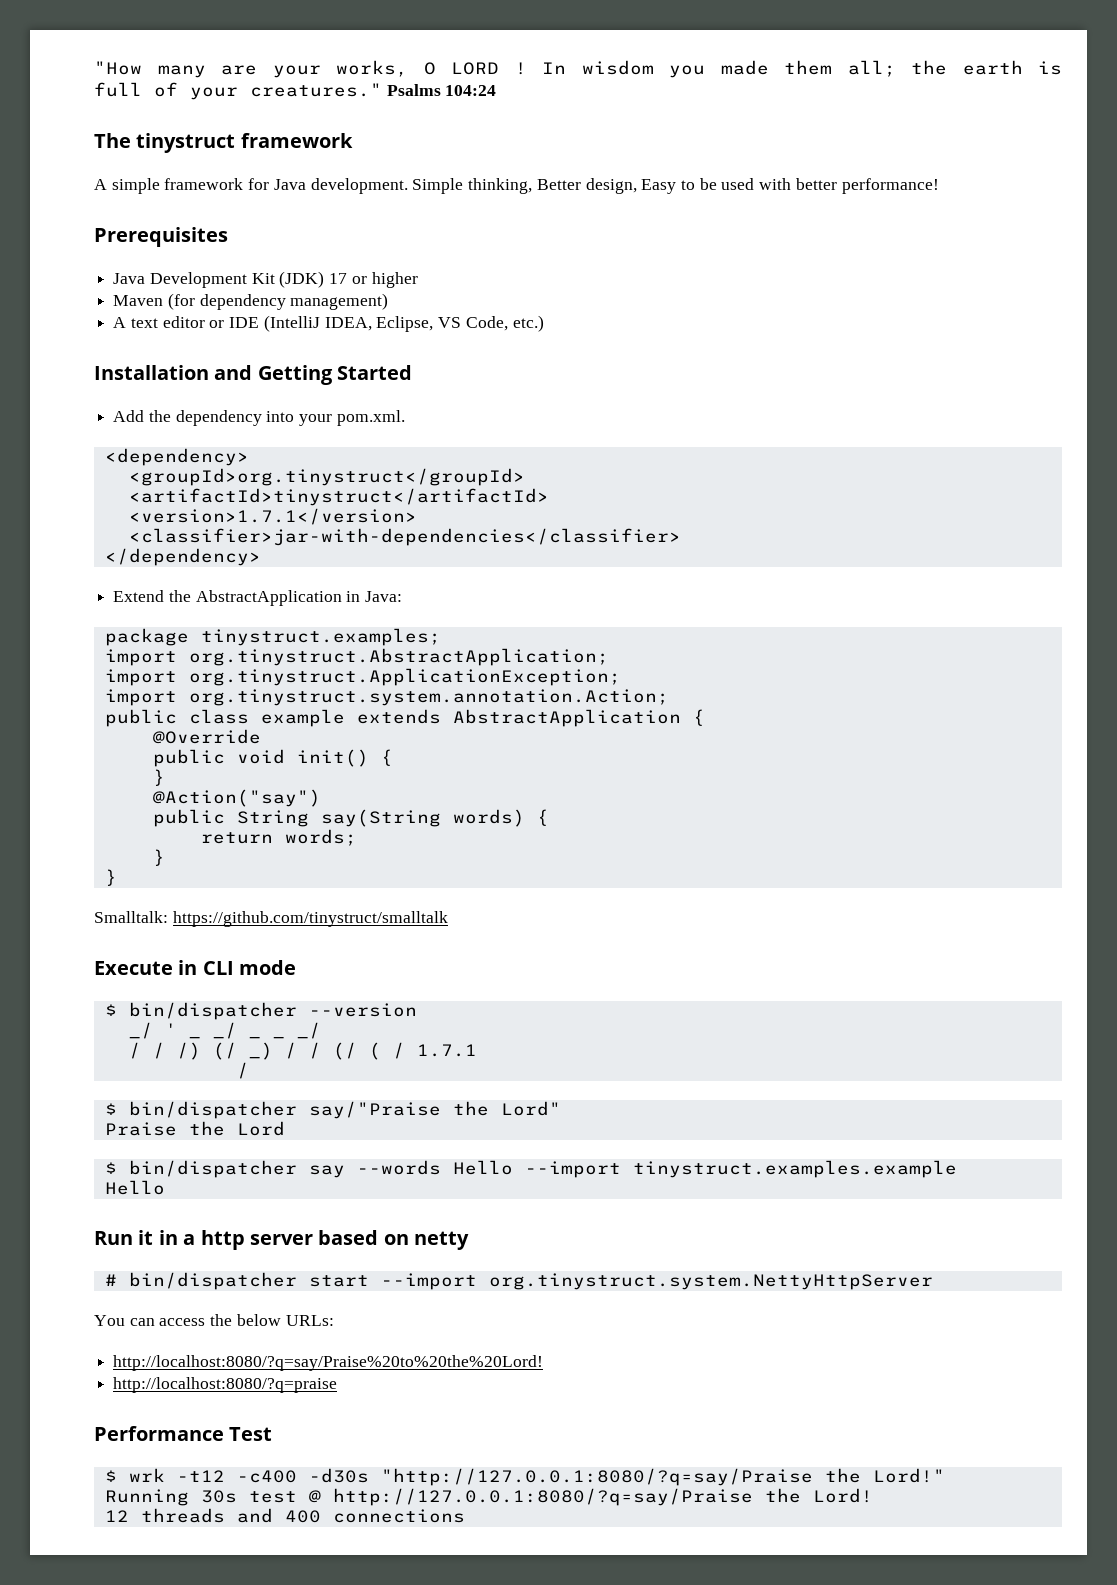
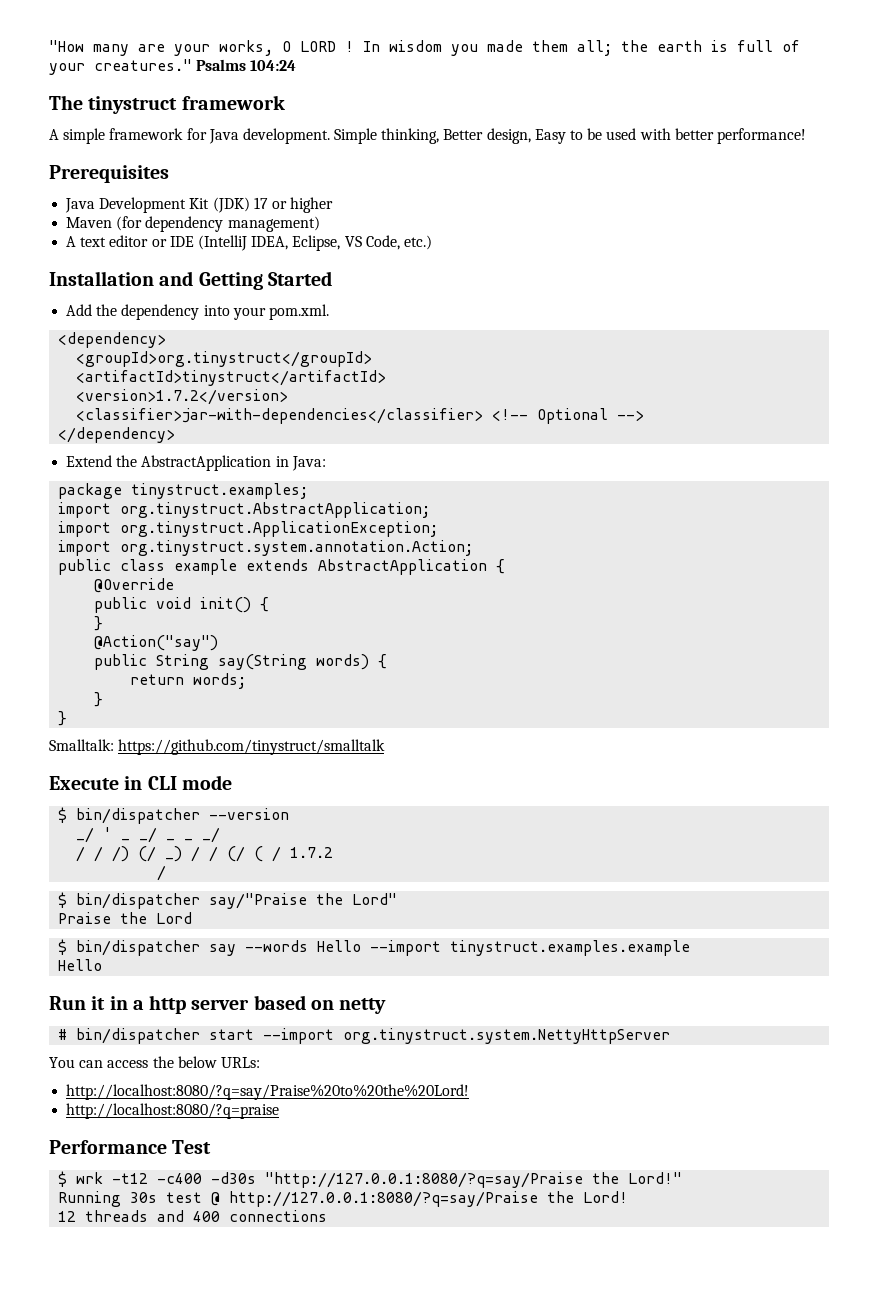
[128,508,417,525] <version>1.7.1</version> -> [76,389,289,405] <version>1.7.2</version>
(681, 537) none -> [492,408,645,424] <!-- Optional -->
[416,1044,477,1057] 1.7.1 -> [290,847,334,858] 1.7.2

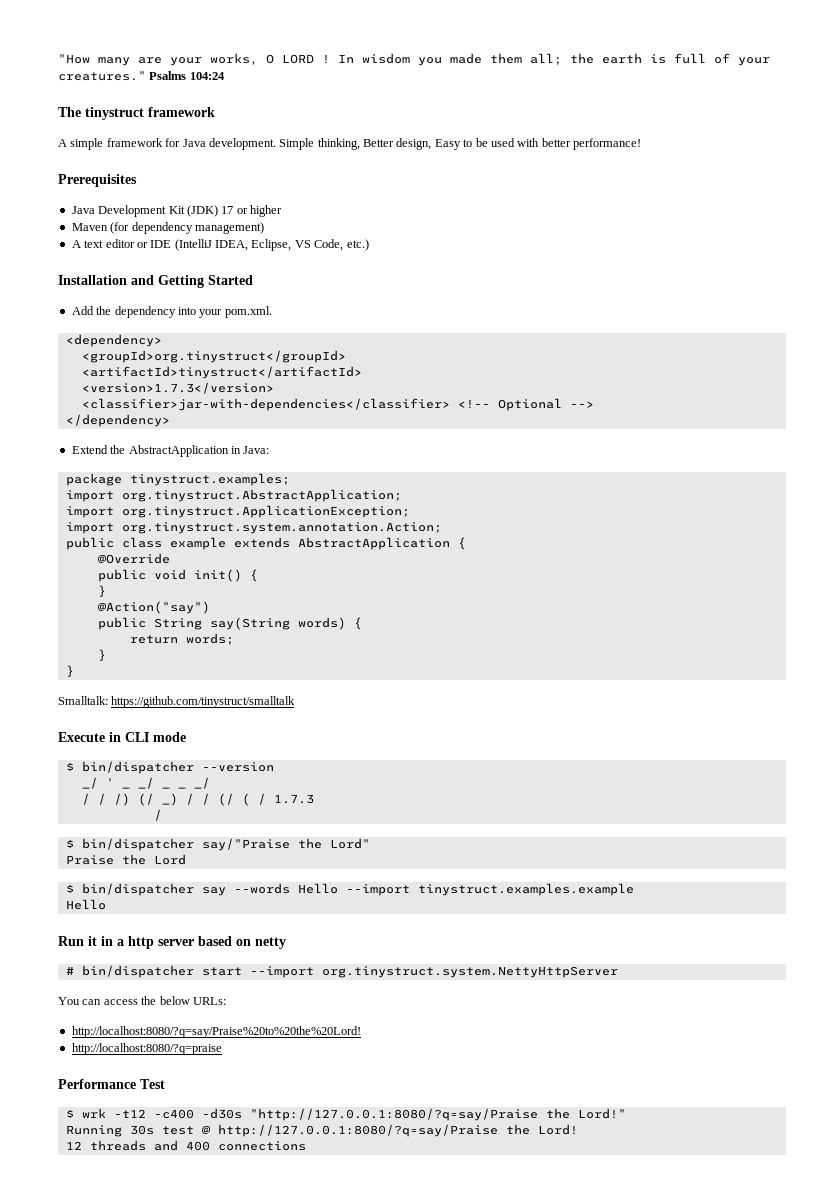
[76,389,289,405] <version>1.7.2</version> -> [81,382,274,394] <version>1.7.3</version>
[290,847,334,858] 1.7.2 -> [273,794,314,804] 1.7.3

